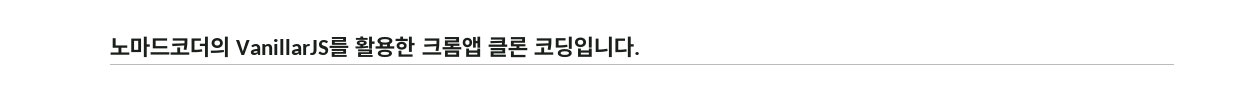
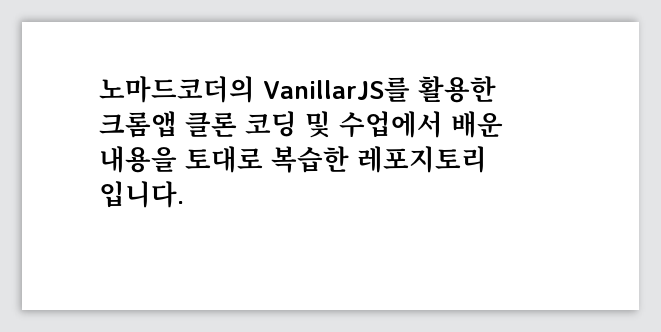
[534,36,641,58] 코딩입니다. -> [245,111,503,138] [99,146,487,173] [99,181,184,208] 코딩 및 수업에서 배운 내용을 토대로 복습한 레포지토리 입니다.

